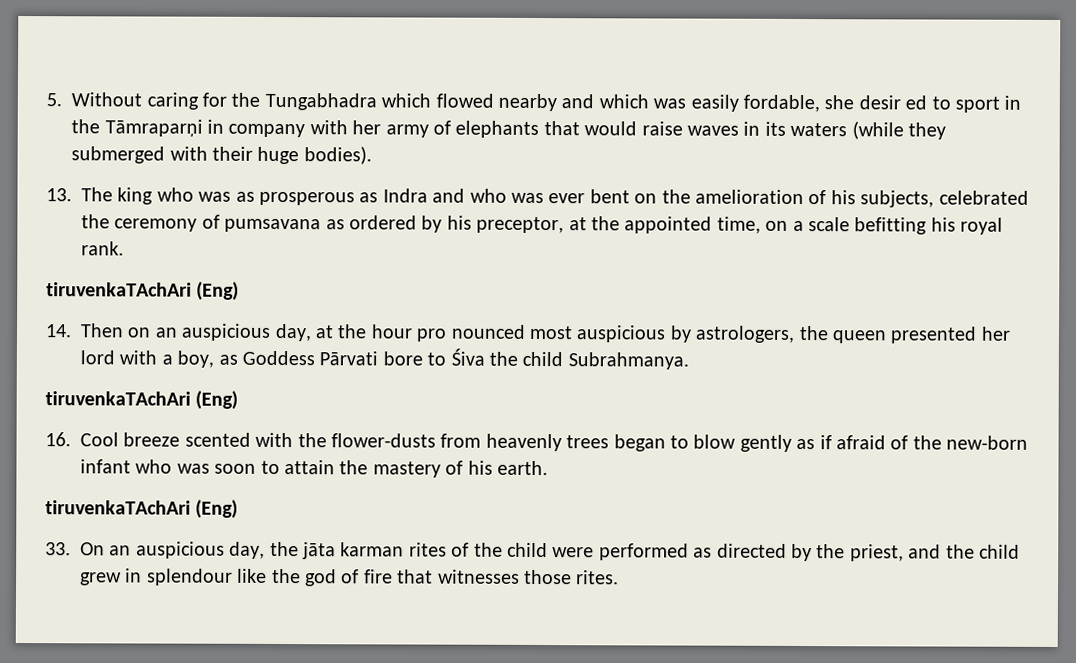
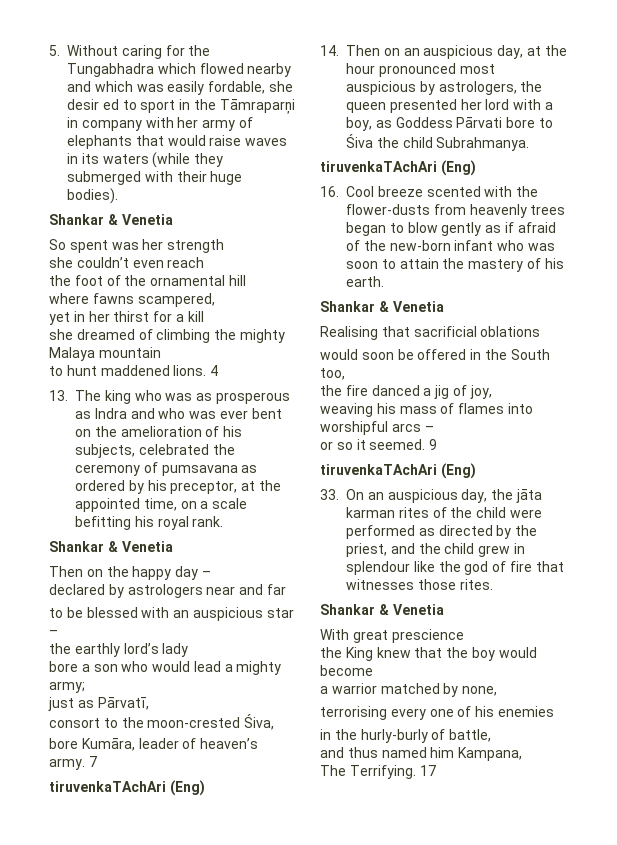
(372, 155) none -> [49,214,173,225] [49,239,225,253] [49,257,205,268] [49,275,246,286] [49,293,215,307] [49,311,204,325] [49,329,285,343] [49,347,161,361] [49,365,219,376] // Shankar & Venetia // So spent was her strength // she couldn’t even reach // the foot of the ornamental hill // where fawns scampered, // yet in her thirst for a kill // she dreamed of climbing the mighty Malaya mountain // to hunt maddened lions. 4
(124, 248) none -> [49,541,173,552] [49,566,211,580] [49,584,286,598] [49,607,294,621] [49,630,58,636] [49,643,189,657] [49,661,282,675] [49,681,85,693] [48,697,149,711] [49,714,275,730] [49,738,259,751] [49,756,97,770] // Shankar & Venetia // Then on the happy day – // declared by astrologers near and far // to be blessed with an auspicious star – // the earthly lord’s lady // bore a son who would lead a mighty army; // just as Pārvatī, // consort to the moon-crested Śiva, // bore Kumāra, leader of heaven’s army. 7
[416,324,526,342] pro nounced -> [378,63,456,77] pronounced
(548, 468) none -> [320,301,444,312] [320,326,541,340] [320,349,550,360] [320,368,345,380] [320,385,492,399] [320,403,533,417] [320,421,434,435] [320,439,438,450] // Shankar & Venetia // Realising that sacrificial oblations // would soon be offered in the South too, // the fire danced a jig of joy, // weaving his mass of flames into worshipful arcs – // or so it seemed. 9
(620, 577) none -> [320,604,444,615] [320,629,464,643] [320,647,537,661] [320,665,373,676] [320,683,498,697] [320,706,554,720] [320,729,492,743] [320,747,523,761] [320,765,436,779] // Shankar & Venetia // With great prescience // the King knew that the boy would become // a warrior matched by none, // terrorising every one of his enemies // in the hurly-burly of battle, // and thus named him Kampana, // The Terrifying. 17

